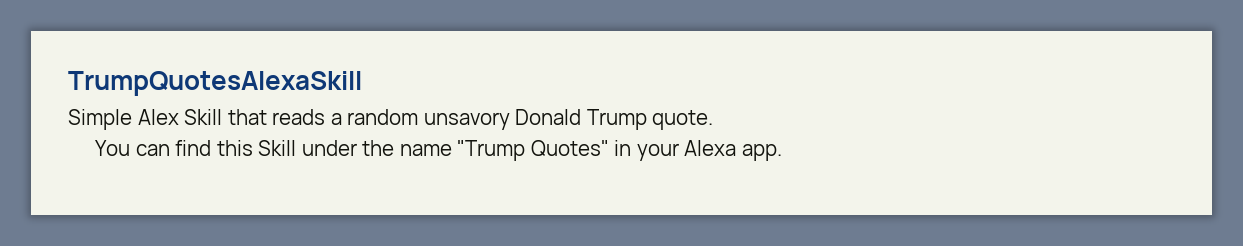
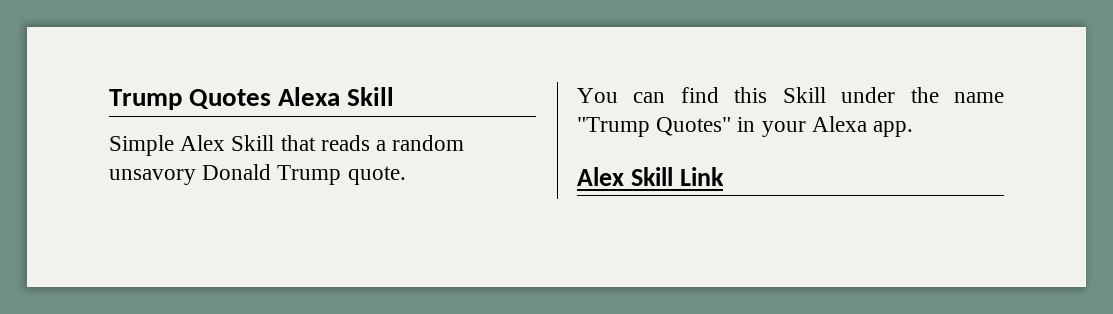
[68,71,362,96] TrumpQuotesAlexaSkill -> [109,87,395,110] Trump Quotes Alexa Skill
(782, 152) none -> [577,167,724,186] // Alex Skill Link

